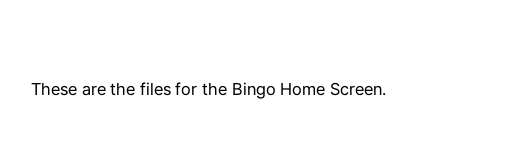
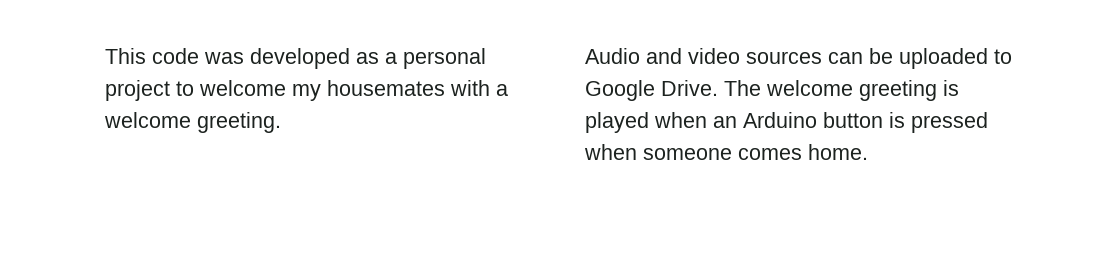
[31,82,386,99] These are the files for the Bingo Home Screen. -> [105,48,486,69] [105,80,508,101] [104,112,281,133] [585,48,1012,69] [585,80,959,101] [585,112,988,133] [584,144,868,160] This code was developed as a personal project to welcome my housemates with a welcome greeting. // Audio and video sources can be uploaded to Google Drive. The welcome greeting is played when an Arduino button is pressed when someone comes home.

